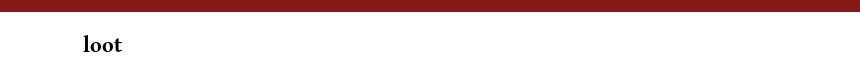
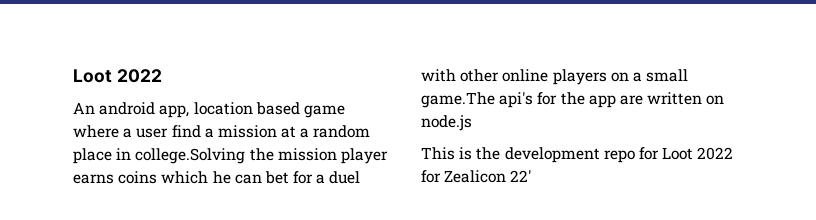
[83,35,123,52] loot -> [73,69,162,83] [73,102,345,118] [73,125,371,138] [73,148,388,164] [73,171,361,184] [421,69,689,85] [421,92,725,108] [421,115,472,131] [421,147,734,163] [421,170,532,183] Loot 2022 // An android app, location based game where a user find a mission at a random place in college.Solving the mission player earns coins which he can bet for a duel with other online players on a small game.The api's for the app are written on node.js // This is the development repo for Loot 2022 for Zealicon 22'

